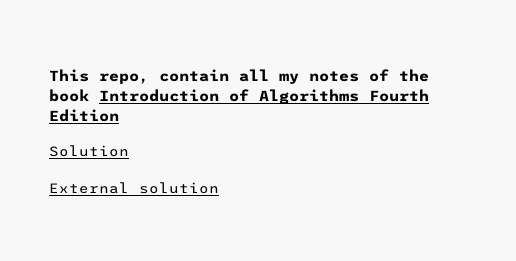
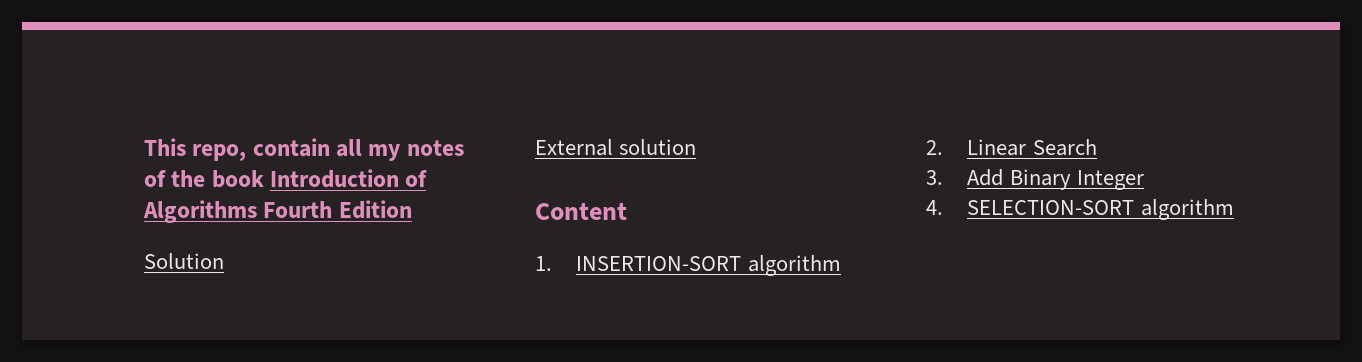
(219, 188) none -> [535,203,627,220] [535,255,841,276] [926,139,1097,156] [926,169,1144,190] [926,199,1234,220] // Content // 1. INSERTION-SORT algorithm // 2. Linear Search // 3. Add Binary Integer // 4. SELECTION-SORT algorithm

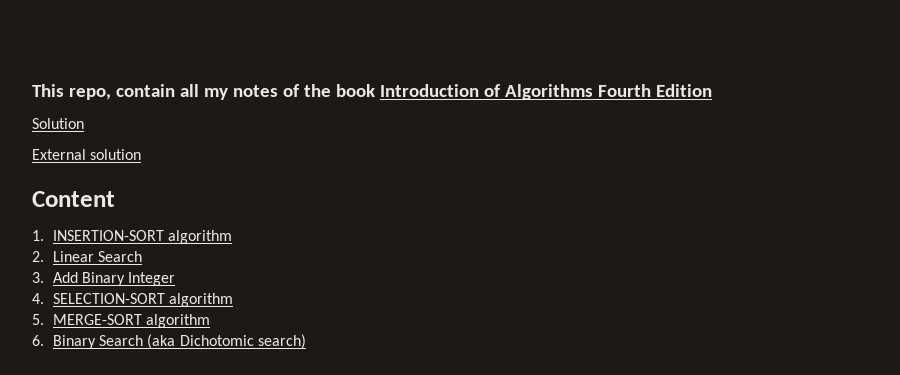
(1234, 209) none -> [32,314,211,328] [32,334,307,349] // 5. MERGE-SORT algorithm // 6. Binary Search (aka Dichotomic search)

